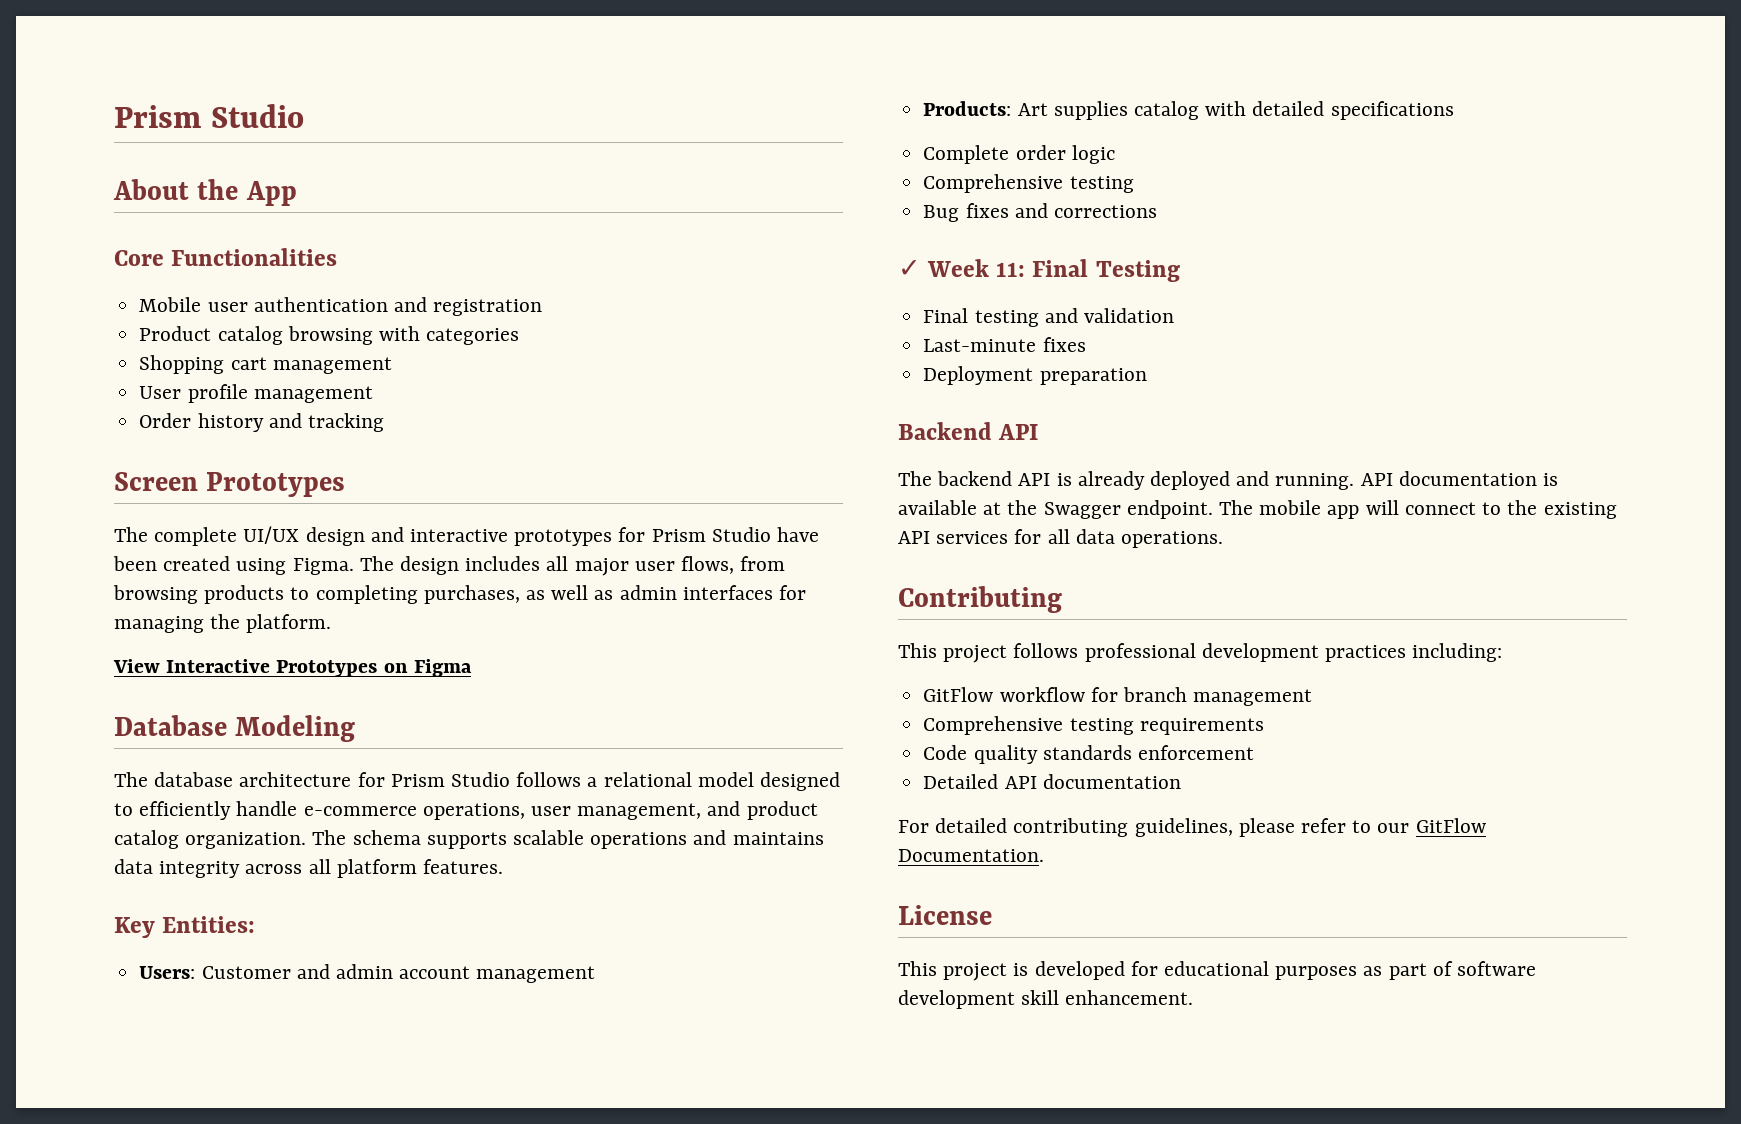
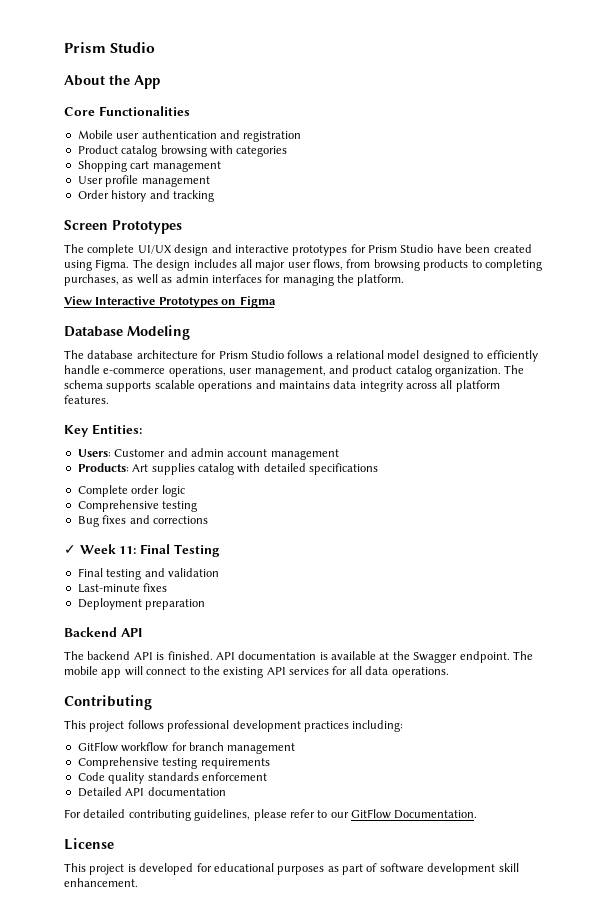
[1077,471,1355,490] already deployed and running. -> [167,651,213,660] finished.

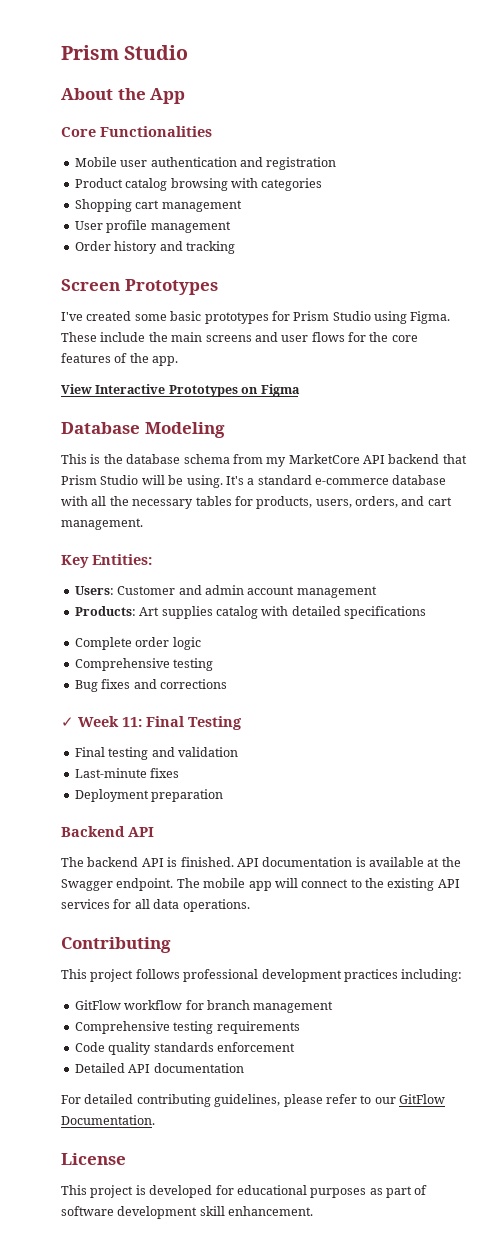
[64,244,532,256] [64,259,542,271] [64,274,405,286] The complete UI/UX design and interactive prototypes for Prism Studio have been created using Figma. The design includes all major user flows, from browsing products to completing purchases, as well as admin interfaces for managing the platform. -> [61,311,451,324] [61,332,418,342] [61,353,179,366] I've created some basic prototypes for Prism Studio using Figma. These include the main screens and user flows for the core features of the app.
[64,350,538,362] [64,365,525,377] [64,380,500,392] [64,395,109,404] The database architecture for Prism Studio follows a relational model designed to efficiently handle e-commerce operations, user management, and product catalog organization. The schema supports scalable operations and maintains data integrity across all platform features. -> [61,454,467,467] [61,475,447,488] [61,496,452,509] [61,518,143,530] This is the database schema from my MarketCore API backend that Prism Studio will be using. It's a standard e-commerce database with all the necessary tables for products, users, orders, and cart management.

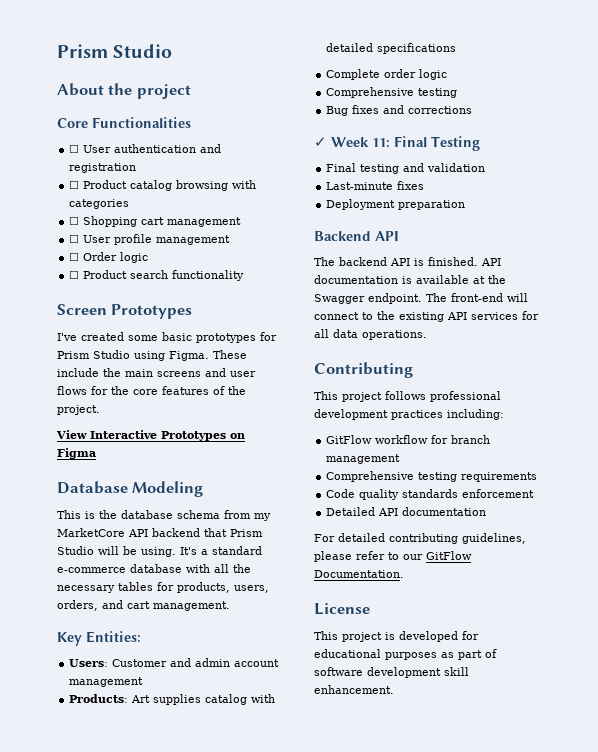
[150,88,186,104] App -> [136,84,191,99] project
[74,157,148,167] Mobile user -> [69,144,112,153] ☐ User
(337, 163) none -> [69,180,80,189] ☐
(323, 184) none -> [69,216,80,225] ☐
(242, 206) none -> [69,234,80,243] ☐
[74,241,235,254] Order history and tracking -> [69,252,149,263] [69,270,245,281] ☐ Order logic // ☐ Product search functionality
[152,356,179,366] app. -> [57,405,100,415] project.
[203,878,272,891] mobile app -> [451,293,503,302] front-end

